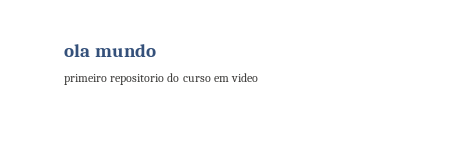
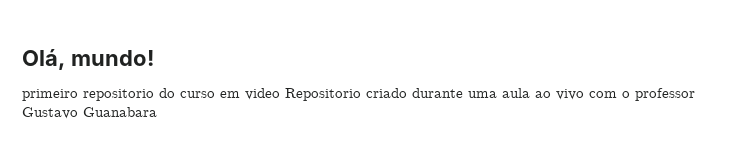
[64,44,156,57] ola mundo -> [22,49,154,70] Olá, mundo!
(259, 77) none -> [285,88,695,101] [22,107,157,119] Repositorio criado durante uma aula ao vivo com o professor Gustavo Guanabara

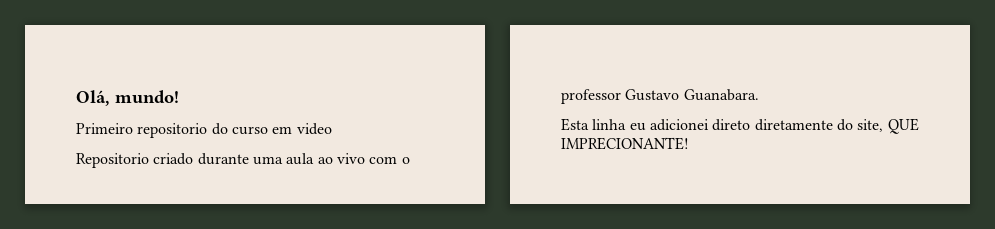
[22,89,78,101] primeiro -> [76,123,133,134] Primeiro
(280, 94) none -> (332, 129) //
[83,107,157,117] Guanabara -> [683,89,759,101] [561,118,919,134] [561,137,689,150] Guanabara. // Esta linha eu adicionei direto diretamente do site, QUE IMPRECIONANTE!

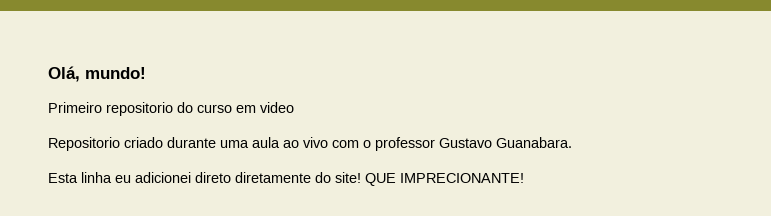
[857,119,884,132] site, -> [335,172,361,183] site!

